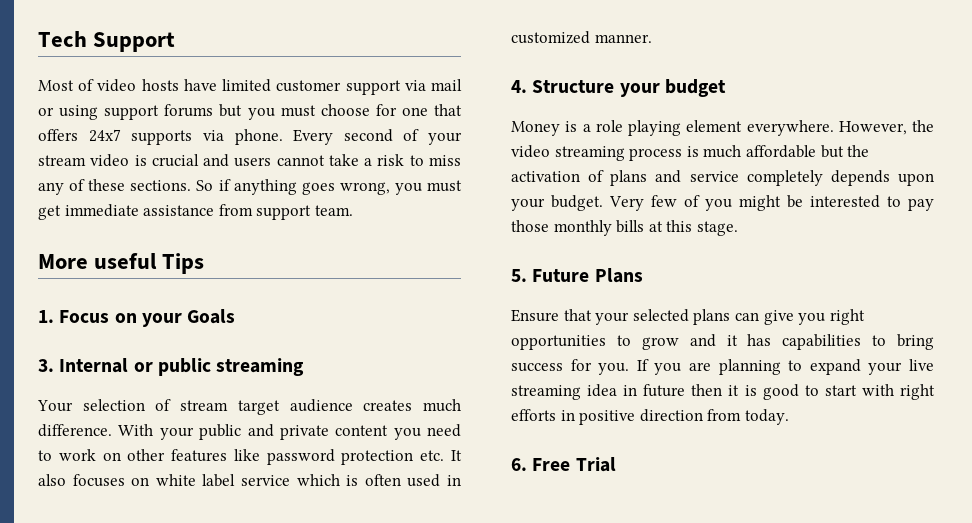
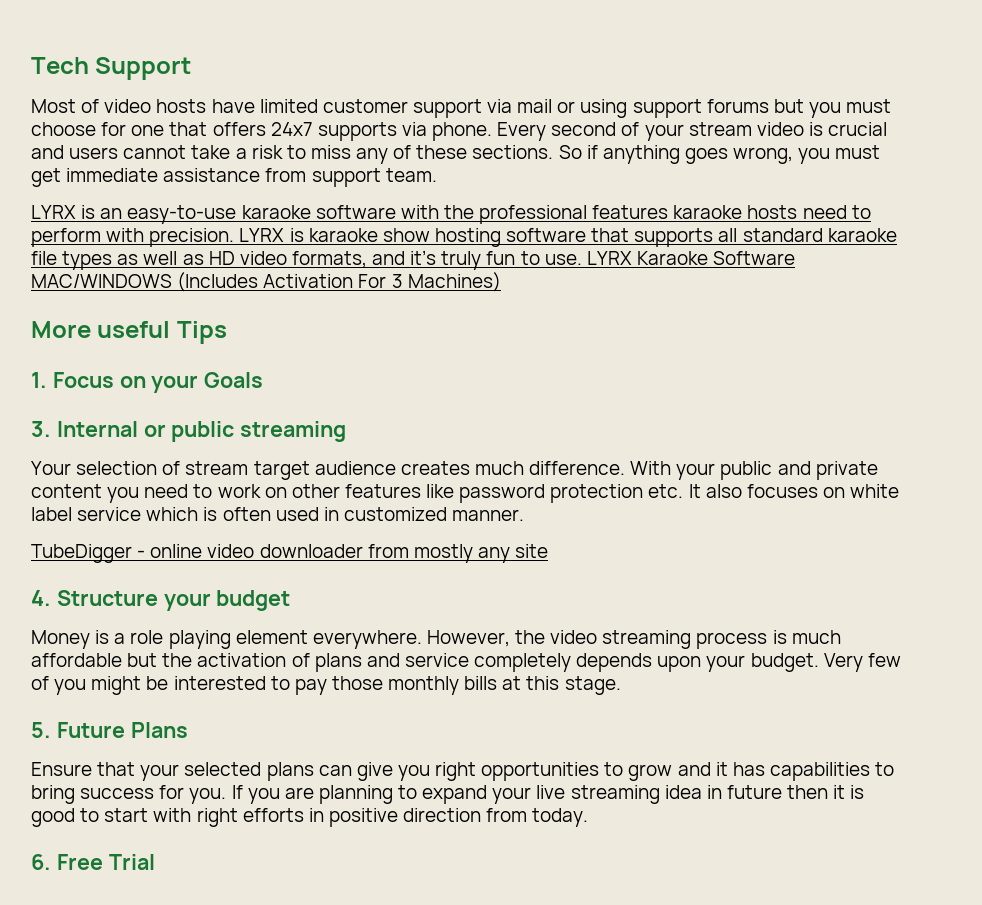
(353, 210) none -> [31,205,871,224] [31,228,897,247] [31,250,796,270] [31,272,501,292] // LYRX is an easy-to-use karaoke software with the professional features karaoke hosts need to perform with precision. LYRX is karaoke show hosting software that supports all standard karaoke file types as well as HD video formats, and it’s truly fun to use. LYRX Karaoke Software MAC/WINDOWS (Includes Activation For 3 Machines)
(652, 38) none -> [31,544,549,563] // TubeDigger - online video downloader from mostly any site

